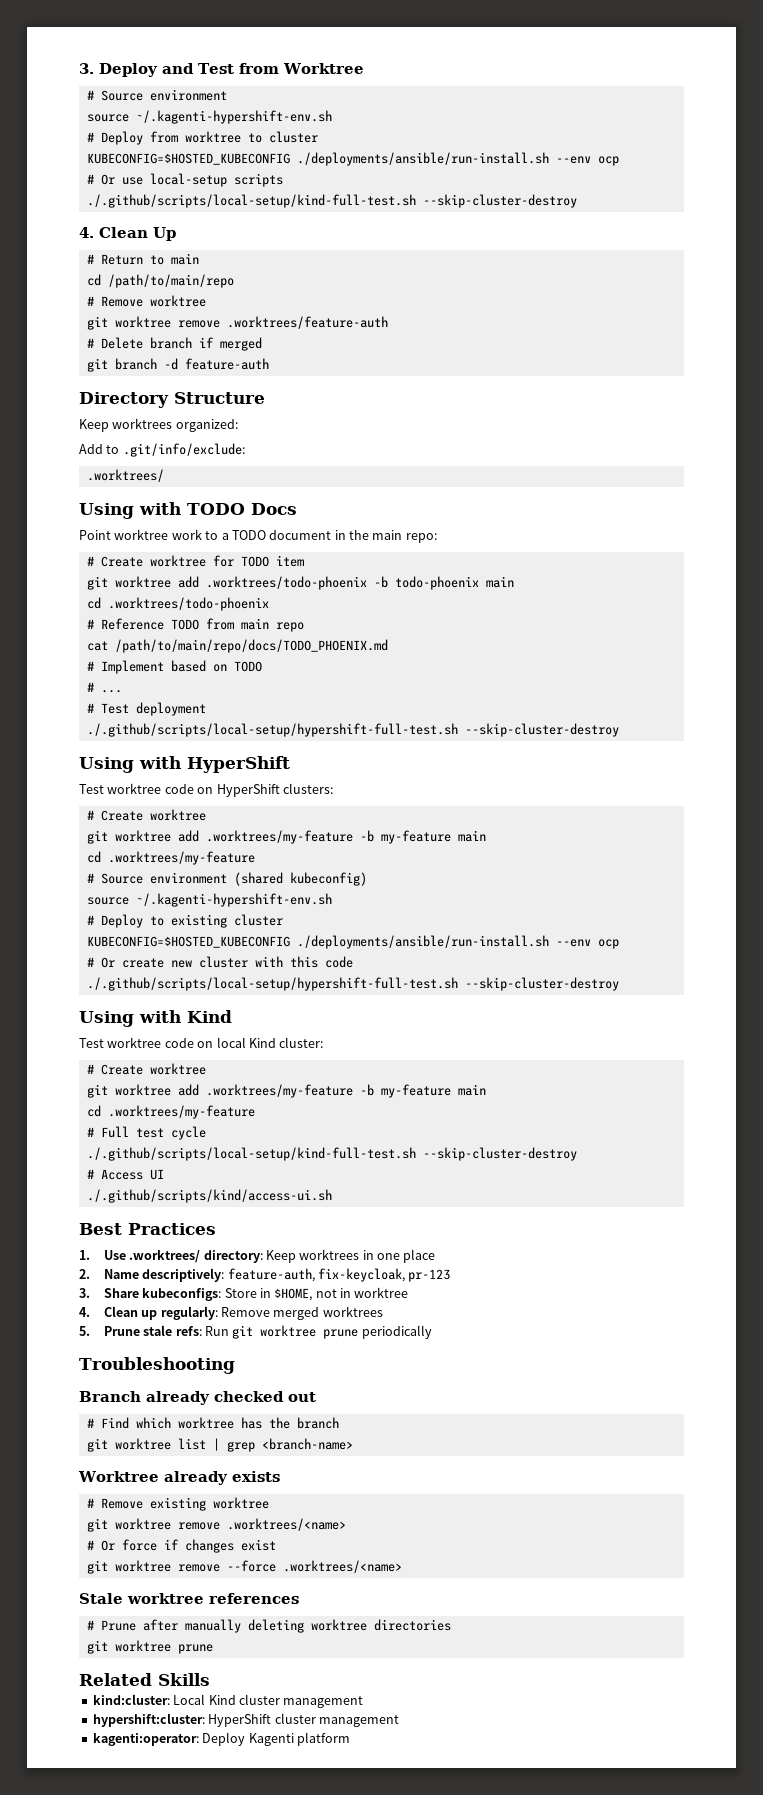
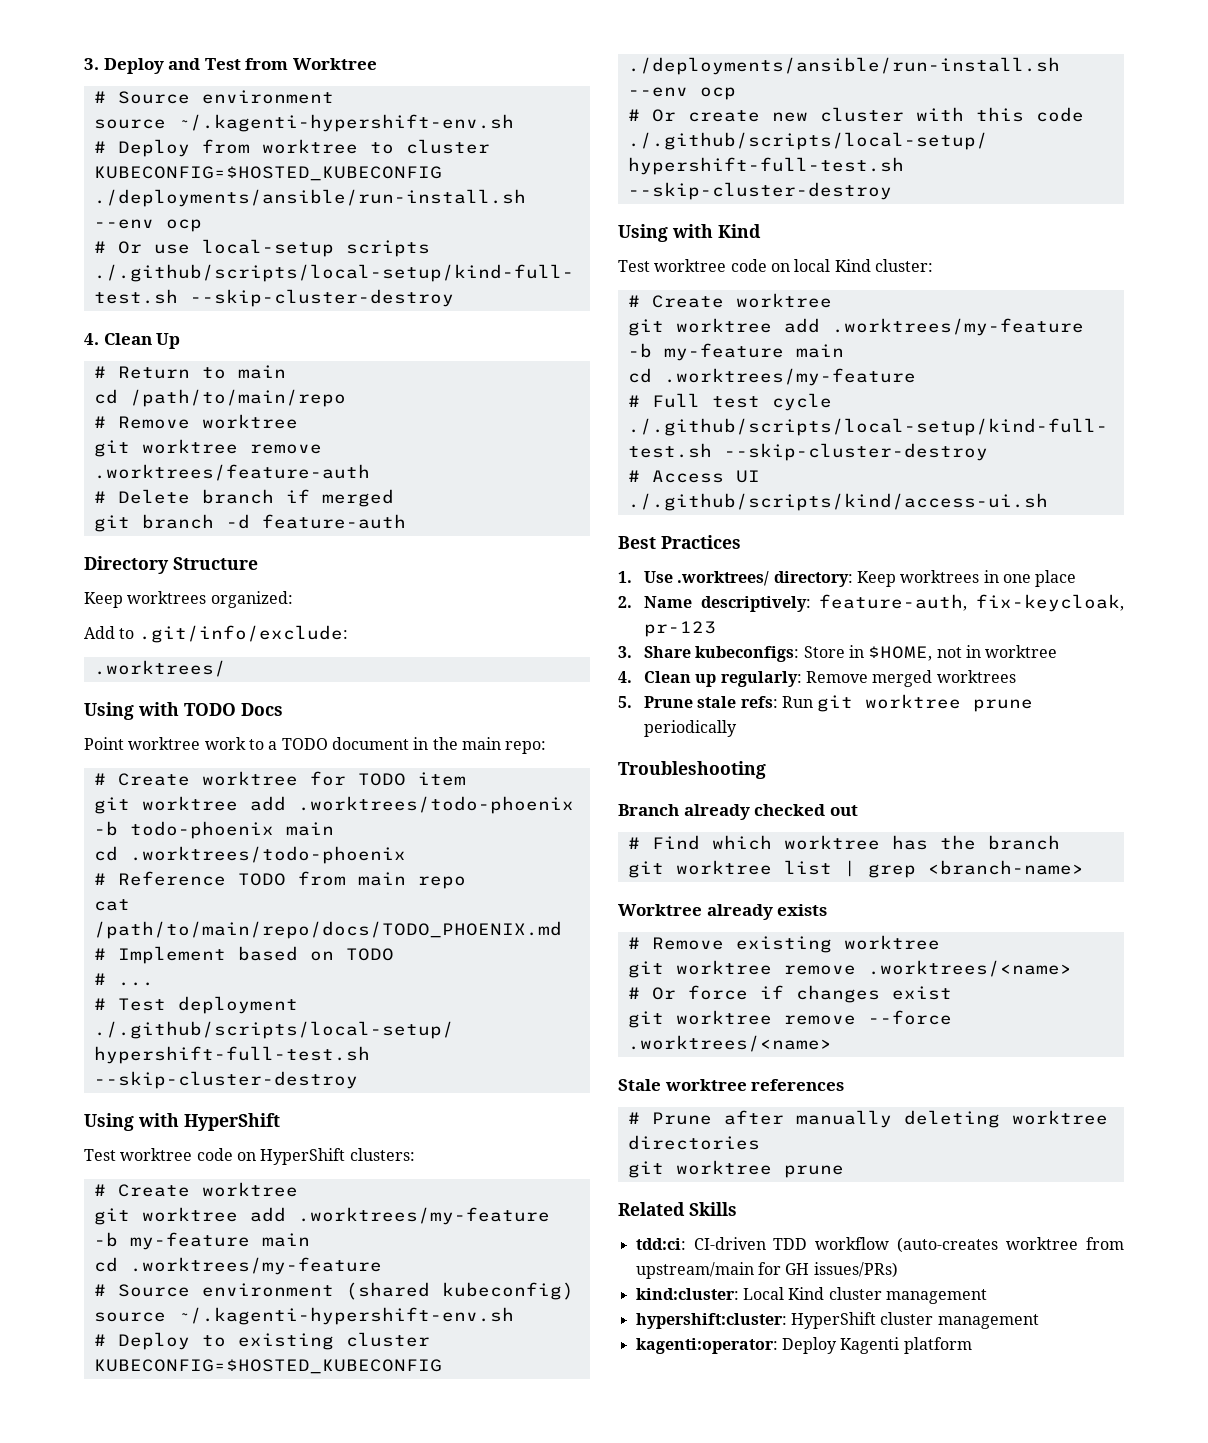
(210, 1679) none -> [635,1237,1124,1253] [635,1262,898,1279] // tdd:ci: CI-driven TDD workflow (auto-creates worktree from upstream/main for GH issues/PRs)

